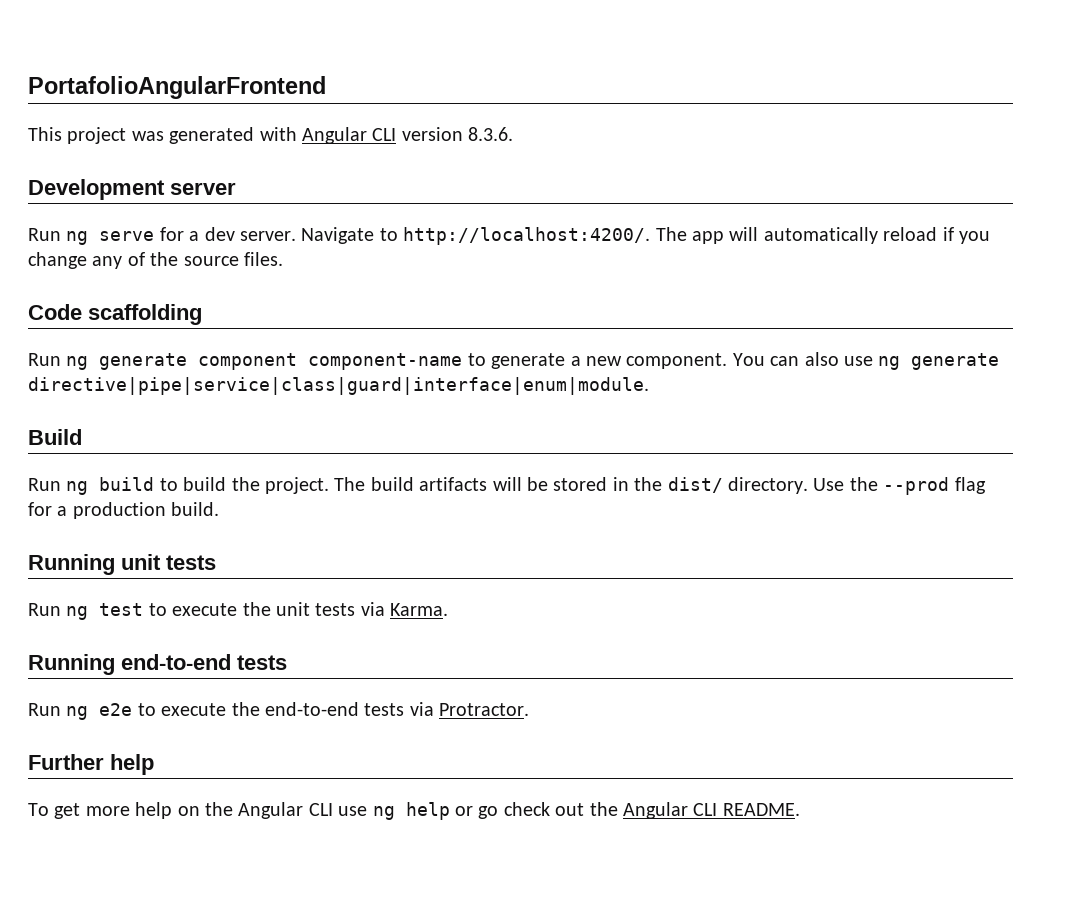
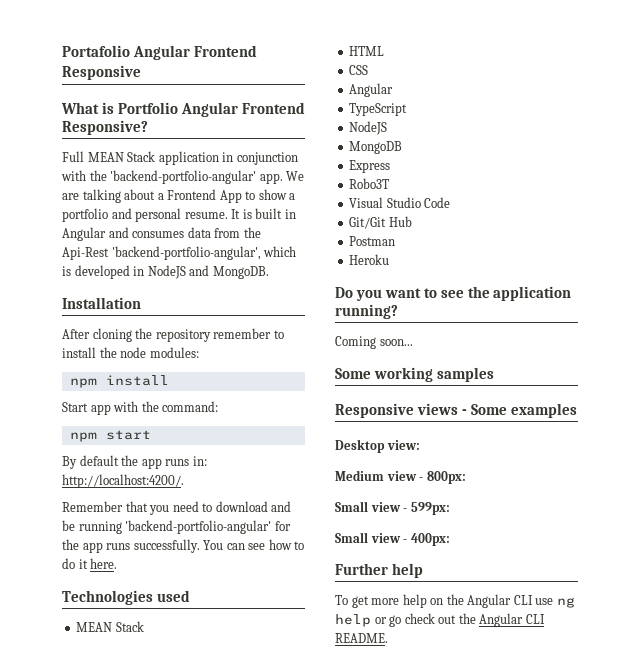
[28,76,326,99] [28,127,514,144] [28,179,236,200] [28,227,990,245] [28,252,283,269] [28,304,202,325] [28,352,1000,370] [28,377,649,395] [28,429,82,445] [28,477,986,495] [28,502,220,519] [28,554,216,575] [28,602,449,620] [28,654,287,675] [28,702,530,720] PortafolioAngularFrontend // This project was generated with Angular CLI version 8.3.6. // Development server // Run ng serve for a dev server. Navigate to http://localhost:4200/. The app will automatically reload if you change any of the source files. // Code scaffolding // Run ng generate component component-name to generate a new component. You can also use ng generate directive|pipe|service|class|guard|interface|enum|module. // Build // Run ng build to build the project. The build artifacts will be stored in the dist/ directory. Use the --prod flag for a production build. // Running unit tests // Run ng test to execute the unit tests via Karma. // Running end-to-end tests // Run ng e2e to execute the end-to-end tests via Protractor. -> [62,45,258,60] [62,65,141,80] [61,102,305,117] [62,120,148,135] [62,151,298,165] [61,170,305,184] [62,189,296,203] [62,208,296,222] [62,227,261,241] [62,246,297,260] [62,265,269,279] [62,297,141,309] [62,328,284,342] [62,347,199,358] [69,375,169,388] [62,401,219,415] [69,430,151,442] [62,455,207,469] [62,474,184,488] [62,501,292,515] [62,520,291,534] [62,539,305,553] [62,558,118,569] [62,590,190,605] [76,621,144,632] [349,46,385,56] [349,65,369,75] [349,83,394,97] [349,103,408,116] [349,121,388,135] [349,141,403,154] [349,160,391,173] [349,178,390,189] [349,197,451,208] [349,216,412,229] [349,236,396,246] [349,254,390,265] [335,286,572,301] [335,304,398,319] [335,336,413,349] [335,367,494,382] [335,403,577,418] [335,439,420,453] [335,470,466,484] [335,501,450,515] [335,532,450,546] Portafolio Angular Frontend Responsive // What is Portfolio Angular Frontend Responsive? // Full MEAN Stack application in conjunction with the 'backend-portfolio-angular' app. We are talking about a Frontend App to show a portfolio and personal resume. It is built in Angular and consumes data from the Api-Rest 'backend-portfolio-angular', which is developed in NodeJS and MongoDB. // Installation // After cloning the repository remember to install the node modules: // npm install // Start app with the command: // npm start // By default the app runs in: http://localhost:4200/. // Remember that you need to download and be running 'backend-portfolio-angular' for the app runs successfully. You can see how to do it here. // Technologies used // MEAN Stack // HTML // CSS // Angular // TypeScript // NodeJS // MongoDB // Express // Robo3T // Visual Studio Code // Git/Git Hub // Postman // Heroku // Do you want to see the application running? // Coming soon... // Some working samples // Responsive views - Some examples // Desktop view: // Medium view - 800px: // Small view - 599px: // Small view - 400px:

